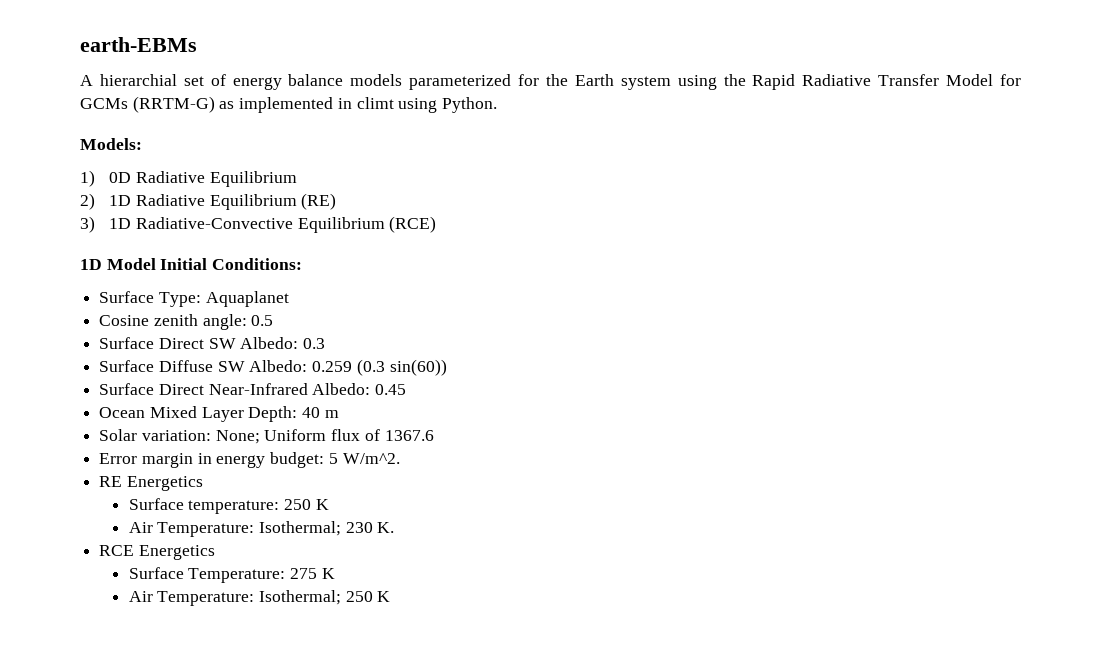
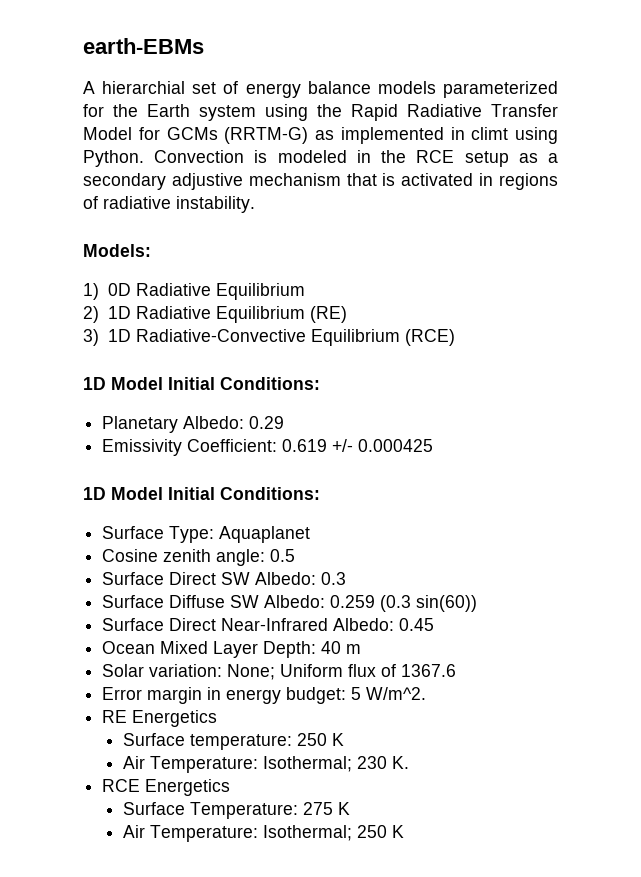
(498, 105) none -> [154,150,558,167] [83,173,558,190] [83,196,255,213] Convection is modeled in the RCE setup as a secondary adjustive mechanism that is activated in regions of radiative instability.
(303, 264) none -> [102,416,285,433] [102,439,434,456] [83,487,320,500] // Planetary Albedo: 0.29 // Emissivity Coefficient: 0.619 +/- 0.000425 // 1D Model Initial Conditions:

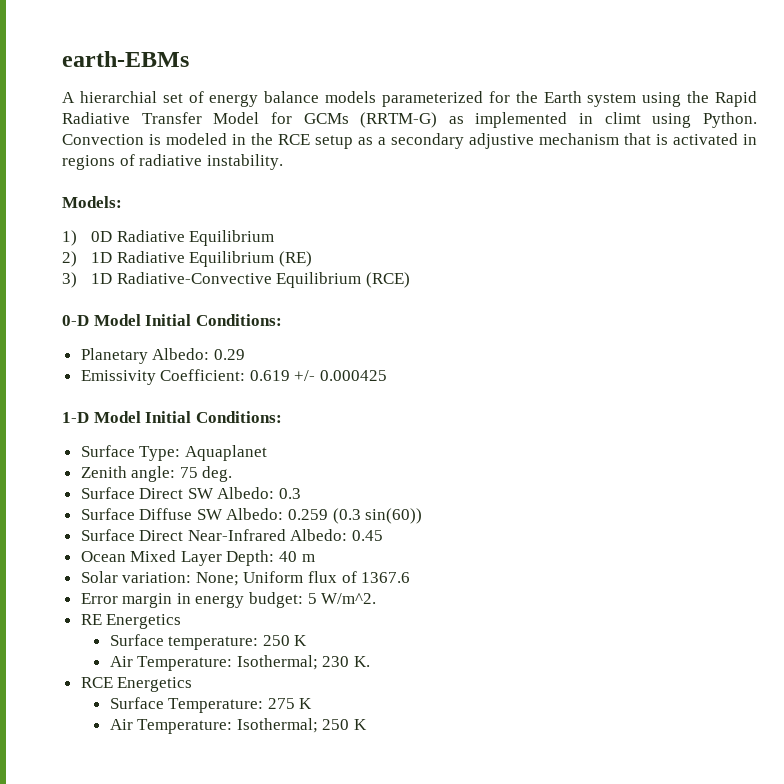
[83,377,106,390] 1D -> [62,315,89,326] 0-D
[83,487,106,500] 1D -> [62,412,89,423] 1-D
[102,549,296,566] Cosine zenith angle: 0.5 -> [80,466,233,482] Zenith angle: 75 deg.

